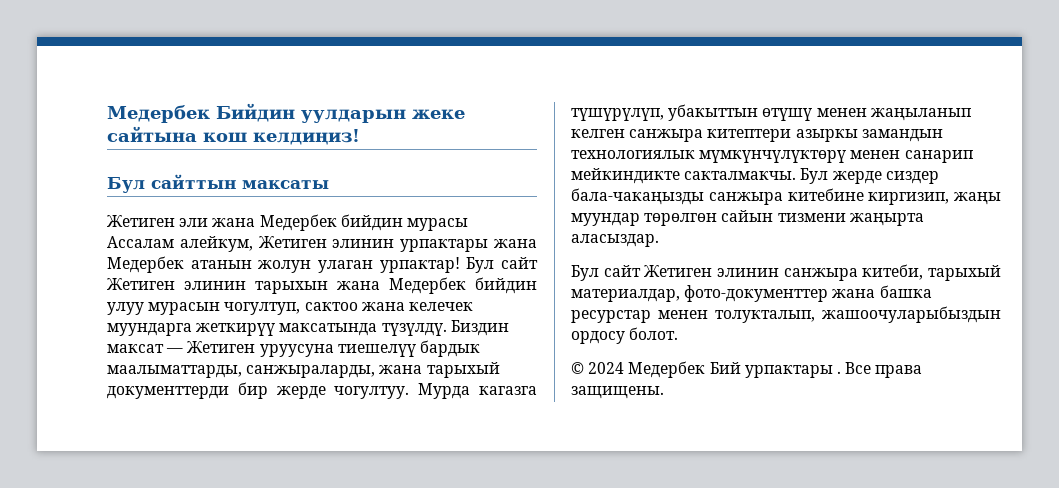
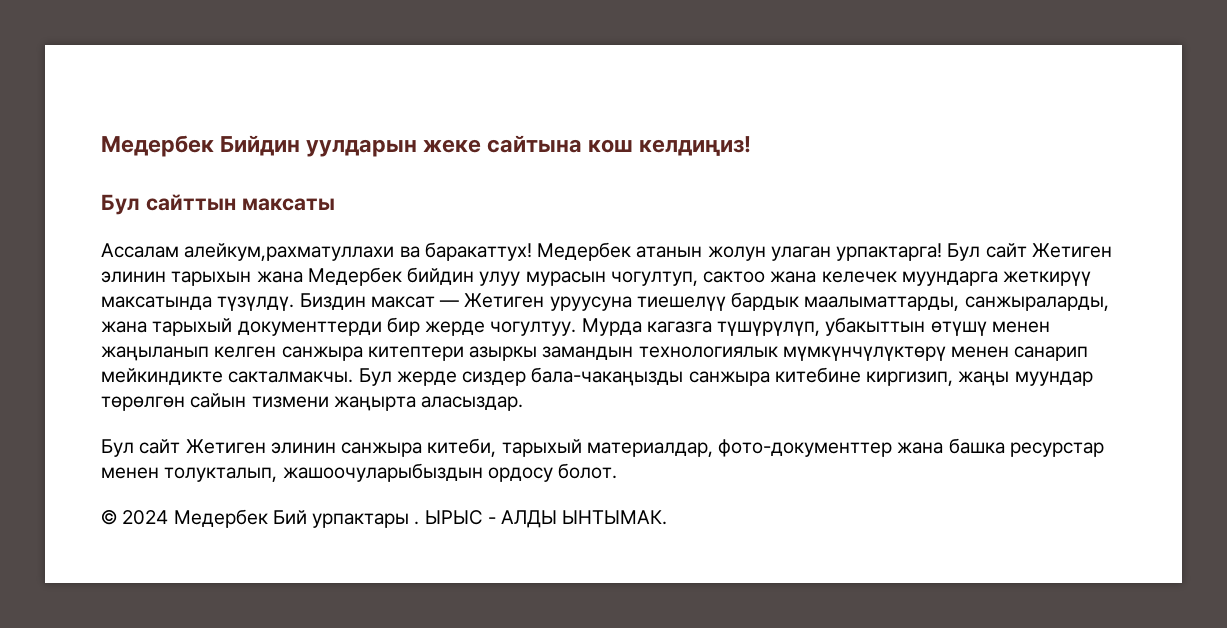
[107,214,468,231] [107,236,537,252] Жетиген эли жана Медербек бийдин мурасы Ассалам алейкум, Жетиген элинин урпактары жана -> [101,242,532,261] Ассалам алейкум,рахматуллахи ва баракаттух!
[379,257,460,273] урпактар! -> [836,243,943,261] урпактарга!
[845,362,923,378] [571,386,664,399] Все права защищены. -> [424,510,668,528] ЫРЫС - АЛДЫ ЫНТЫМАК.

